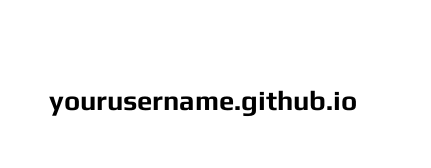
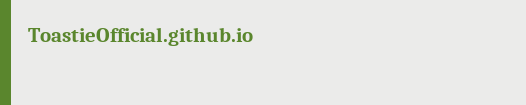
[49,90,357,117] yourusername.github.io -> [28,27,253,46] ToastieOfficial.github.io

